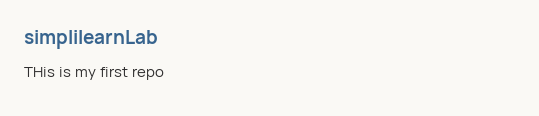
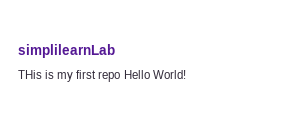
(165, 74) none -> [123,70,186,79] Hello World!

